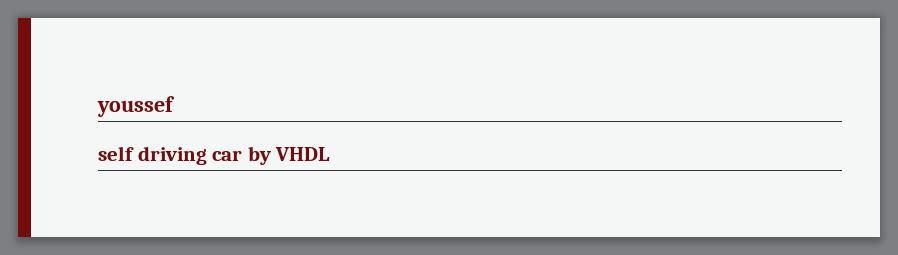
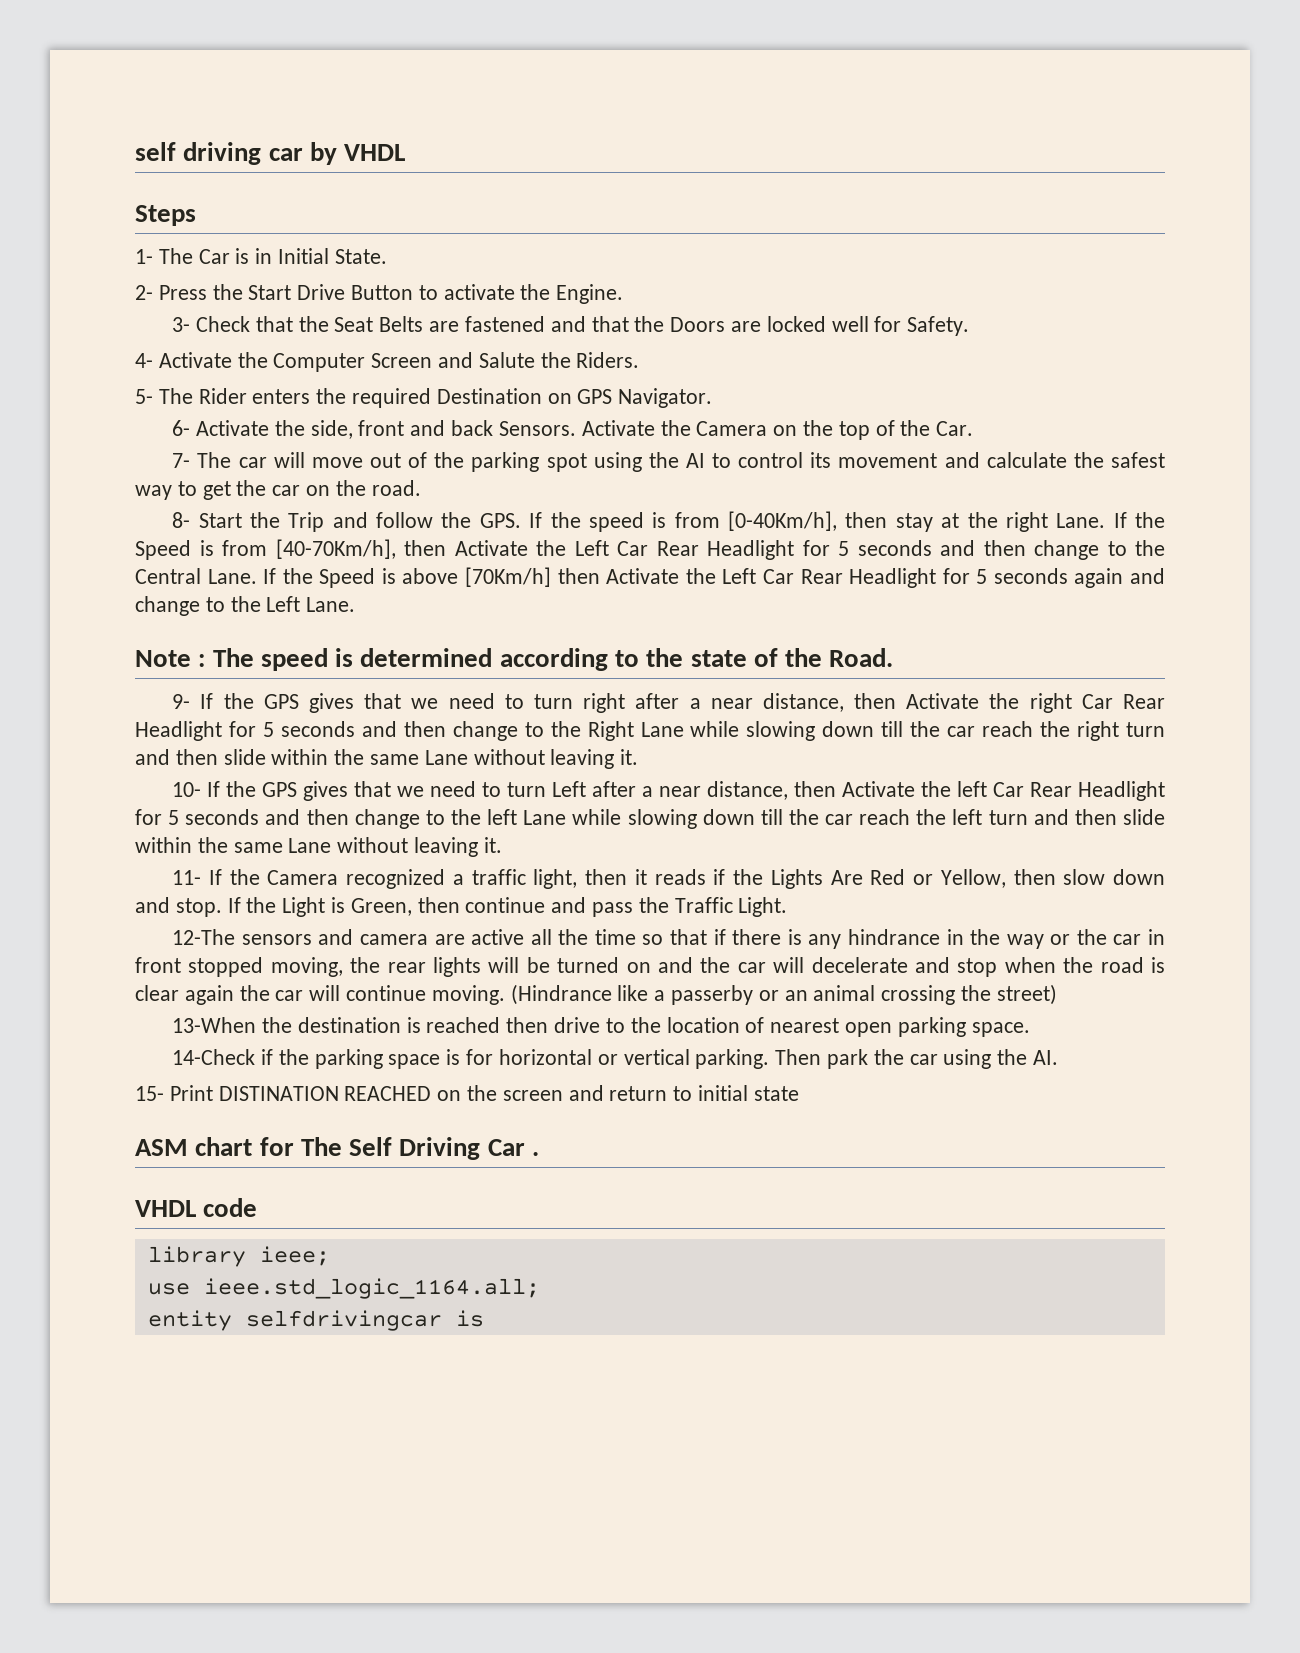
[97,96,175,117] youssef // -> (135, 151) none
(331, 154) none -> [135,205,196,226] [135,248,387,264] [135,284,624,304] [172,316,970,336] [135,352,640,372] [135,388,713,408] [172,420,974,440] [172,452,1165,472] [135,480,421,500] [172,511,1165,532] [135,539,1165,560] [135,567,1165,588] [135,596,356,616] [135,648,894,671] [172,693,1166,713] [135,721,1166,741] [135,749,639,769] [172,781,1165,801] [135,809,1165,829] [135,837,502,857] [172,869,1165,889] [135,897,788,917] [172,929,1166,949] [135,957,1165,977] [135,984,1057,1005] [172,1017,1030,1037] [172,1049,1058,1069] [135,1085,799,1101] [135,1137,540,1160] [135,1198,258,1217] [147,1246,330,1267] [147,1278,540,1299] [147,1310,484,1331] // Steps // 1- The Car is in Initial State. // 2- Press the Start Drive Button to activate the Engine. // 3- Check that the Seat Belts are fastened and that the Doors are locked well for Safety. // 4- Activate the Computer Screen and Salute the Riders. // 5- The Rider enters the required Destination on GPS Navigator. // 6- Activate the side, front and back Sensors. Activate the Camera on the top of the Car. // 7- The car will move out of the parking spot using the AI to control its movement and calculate the safest way to get the car on the road. // 8- Start the Trip and follow the GPS. If the speed is from [0-40Km/h], then stay at the right Lane. If the Speed is from [40-70Km/h], then Activate the Left Car Rear Headlight for 5 seconds and then change to the Central Lane. If the Speed is above [70Km/h] then Activate the Left Car Rear Headlight for 5 seconds again and change to the Left Lane. // Note : The speed is determined according to the state of the Road. // 9- If the GPS gives that we need to turn right after a near distance, then Activate the right Car Rear Headlight for 5 seconds and then change to the Right Lane while slowing down till the car reach the right turn and then slide within the same Lane without leaving it. // 10- If the GPS gives that we need to turn Left after a near distance, then Activate the left Car Rear Headlight for 5 seconds and then change to the left Lane while slowing down till the car reach the left turn and then slide within the same Lane without leaving it. // 11- If the Camera recognized a traffic light, then it reads if the Lights Are Red or Yellow, then slow down and stop. If the Light is Green, then continue and pass the Traffic Light. // 12-The sensors and camera are active all the time so that if there is any hindrance in the way or the car in front stopped moving, the rear lights will be turned on and the car will decelerate and stop when the road is clear again the car will continue moving. (Hindrance like a passerby or an animal crossing the street) // 13-When the destination is reached then drive to the location of nearest open parking space. // 14-Check if the parking space is for horizontal or vertical parking. Then park the car using the AI. // 15- Print DISTINATION REACHED on the screen and return to initial state // ASM chart for The Self Driving Car . // VHDL code // library ieee; // use ieee.std_logic_1164.all; // entity selfdrivingcar is

